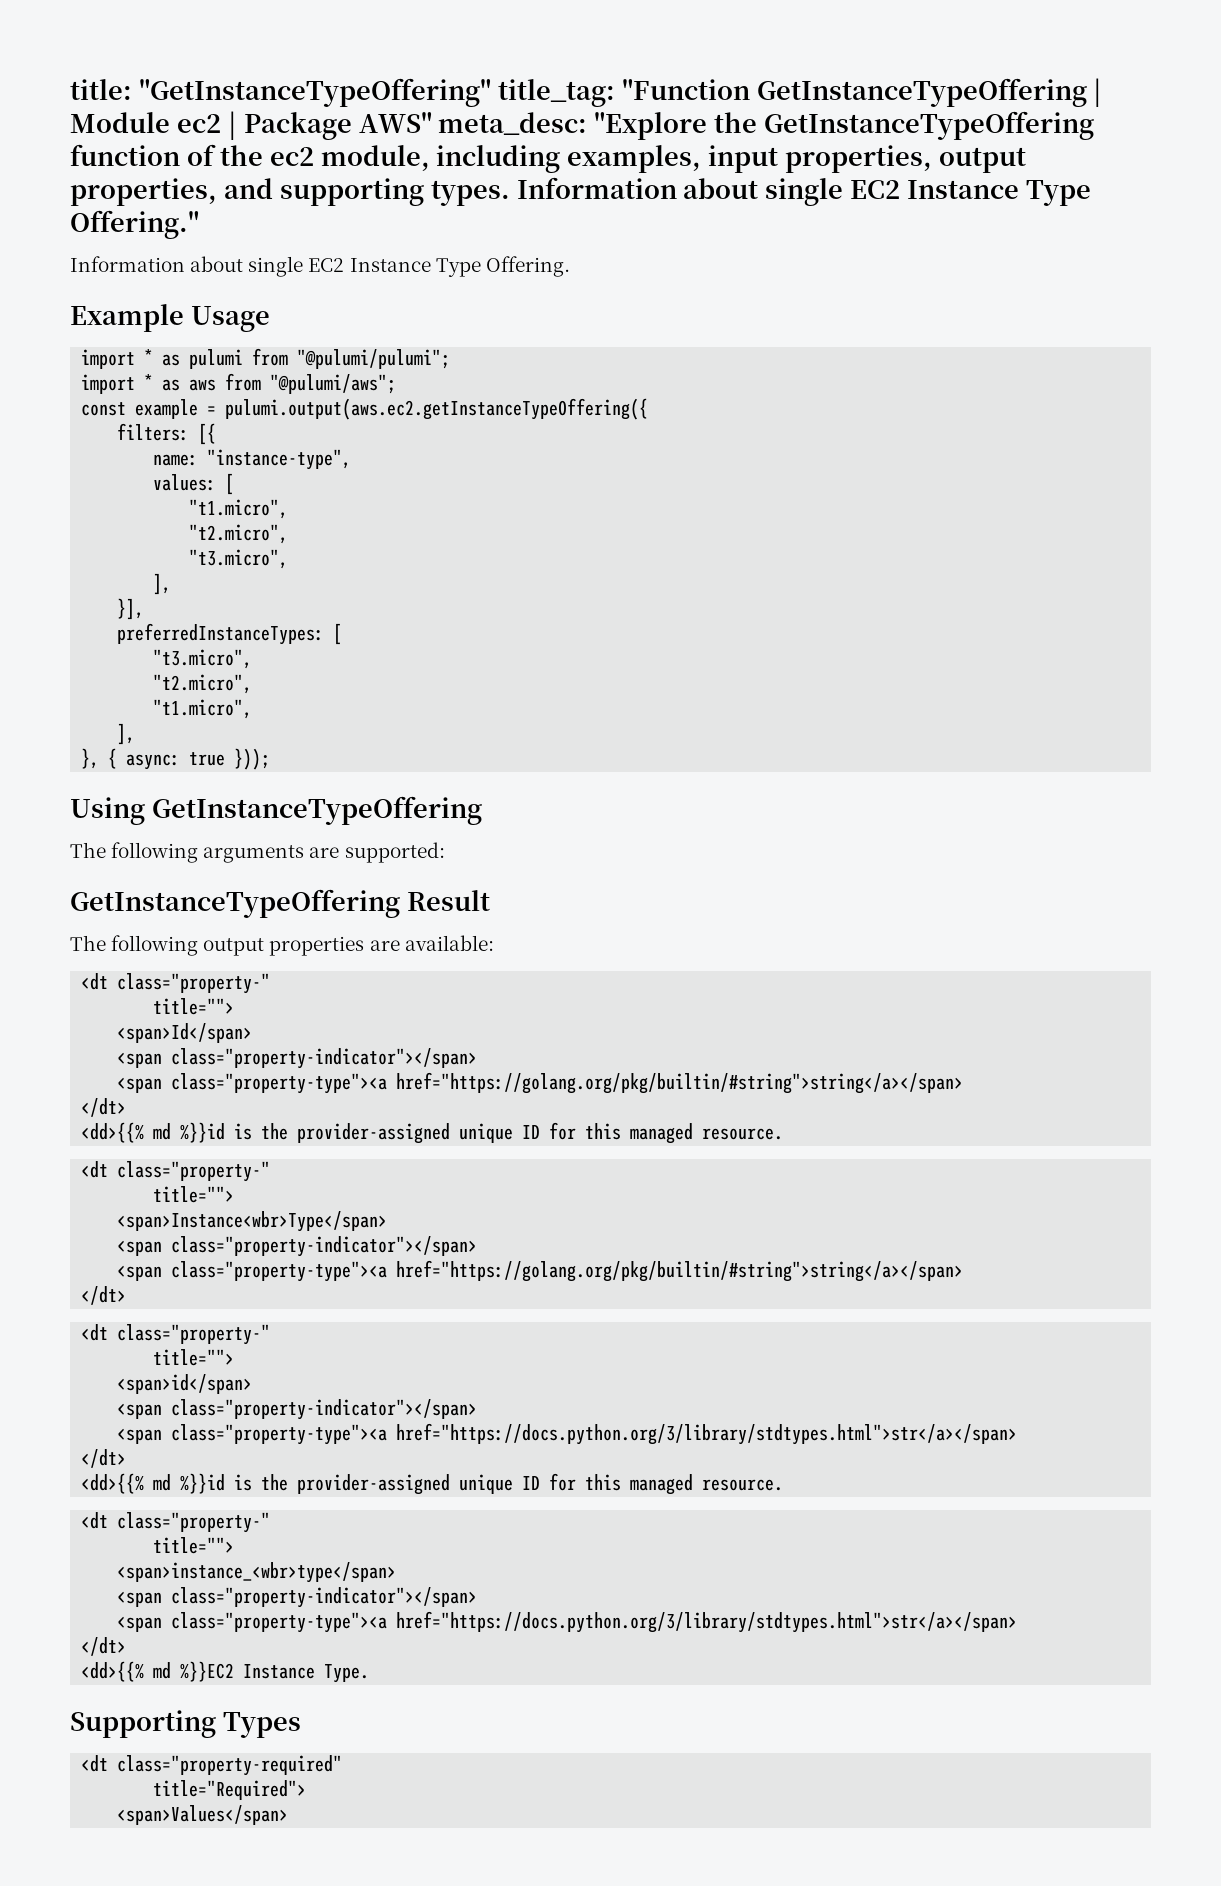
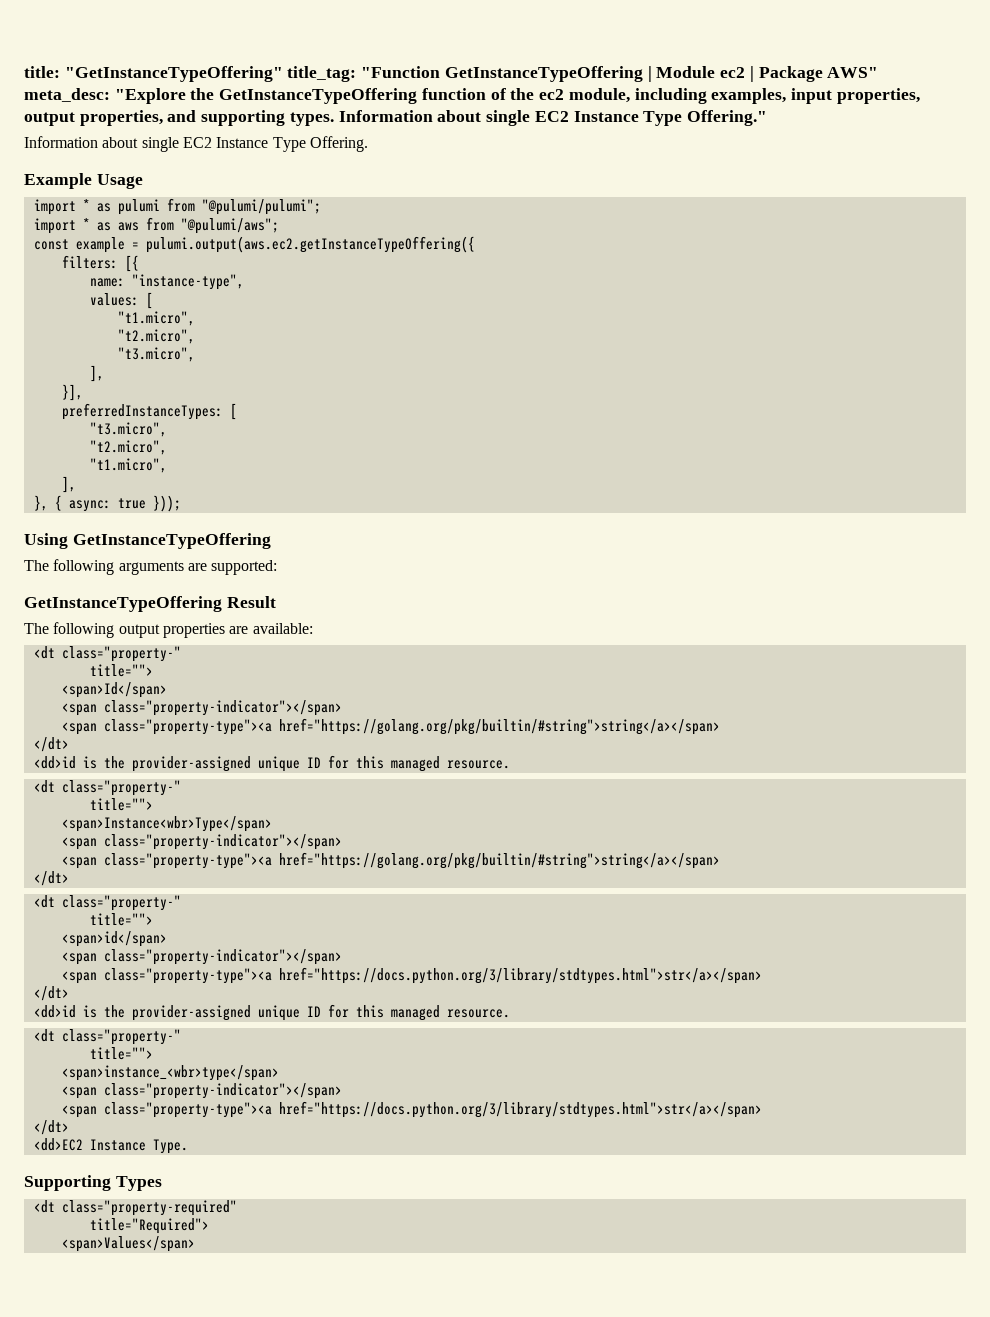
[81,1122,226,1143] <dd>{{% md %}}id -> [33,756,76,769] <dd>id
[81,1473,226,1494] <dd>{{% md %}}id -> [33,1005,76,1018] <dd>id
[81,1661,235,1682] <dd>{{% md %}}EC2 -> [33,1138,83,1151] <dd>EC2

